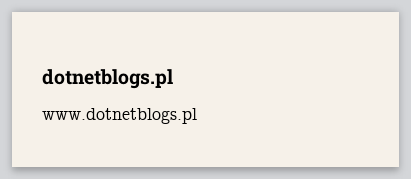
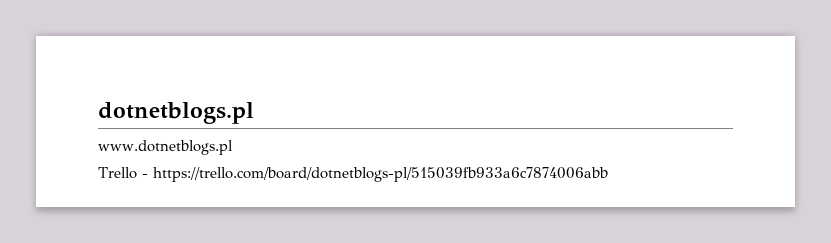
(197, 116) none -> [98,167,608,182] // Trello - https://trello.com/board/dotnetblogs-pl/515039fb933a6c7874006abb

